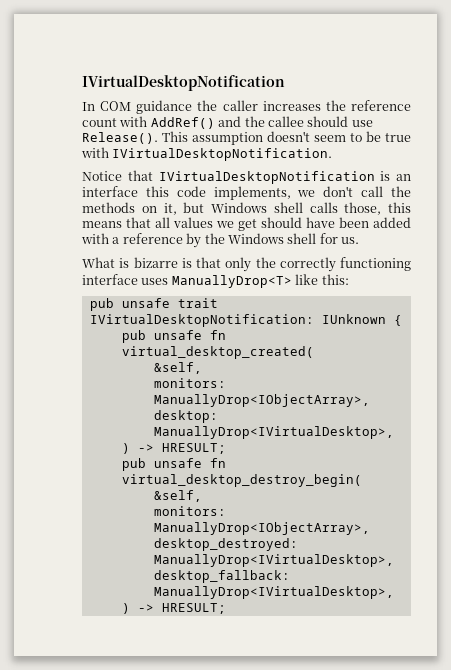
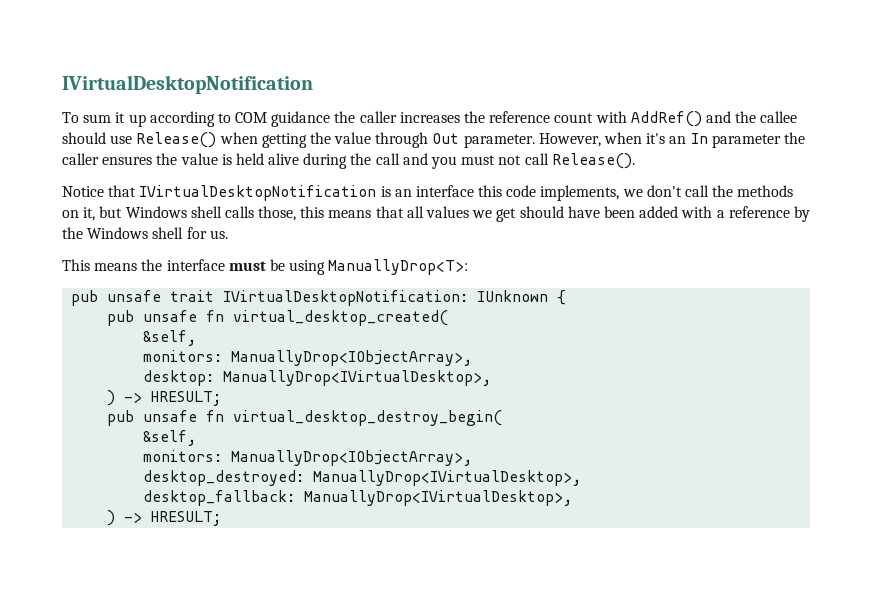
[82,102,95,111] In -> [62,111,231,127] To sum it up according to
[82,131,411,145] [81,147,333,161] Release(). This assumption doesn't seem to be true with IVirtualDesktopNotification. -> [136,132,805,148] [62,153,635,169] Release() when getting the value through Out parameter. However, when it's an In parameter the caller ensures the value is held alive during the call and you must not call Release().
[82,257,411,272] [82,274,349,288] What is bizarre is that only the correctly functioning interface uses ManuallyDrop<T> like this: -> [62,259,469,275] This means the interface must be using ManuallyDrop<T>:

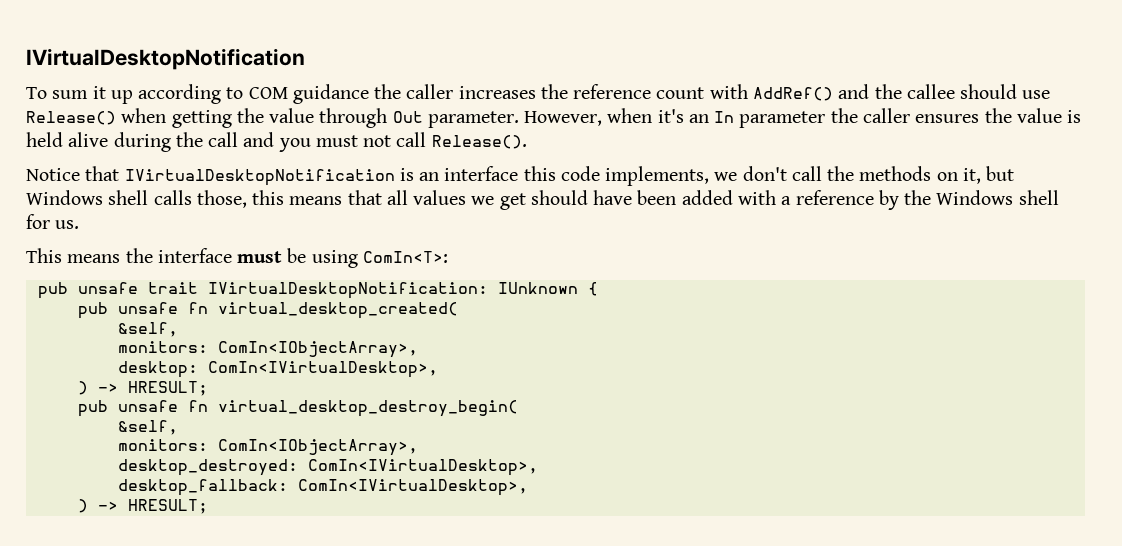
[328,259,469,275] ManuallyDrop<T>: -> [362,251,448,263] ComIn<T>:
[231,350,473,366] ManuallyDrop<IObjectArray>, -> [217,341,418,358] ComIn<IObjectArray>,
[223,370,492,386] ManuallyDrop<IVirtualDesktop>, -> [207,361,438,378] ComIn<IVirtualDesktop>,
[231,450,473,466] ManuallyDrop<IObjectArray>, -> [217,439,418,456] ComIn<IObjectArray>,
[313,470,582,486] ManuallyDrop<IVirtualDesktop>, -> [307,459,538,476] ComIn<IVirtualDesktop>,
[304,490,573,506] ManuallyDrop<IVirtualDesktop>, -> [297,479,528,496] ComIn<IVirtualDesktop>,

